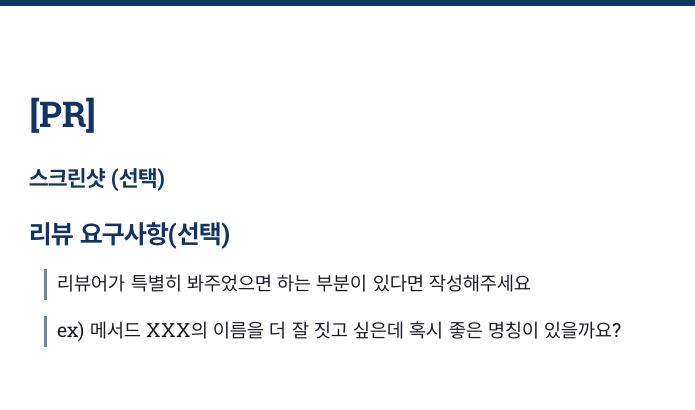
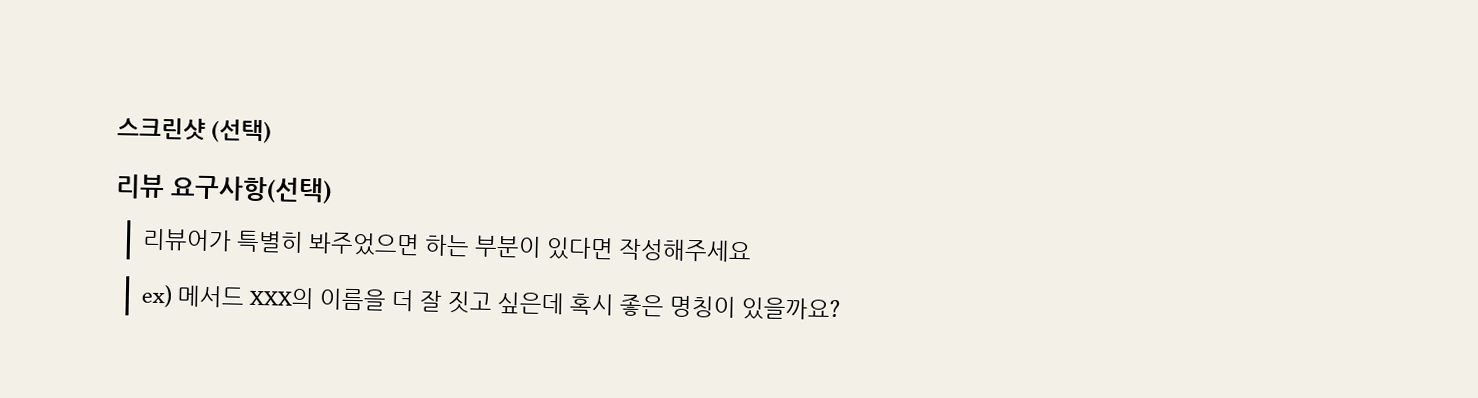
[29,97,96,133] [PR] // -> (117, 129) none

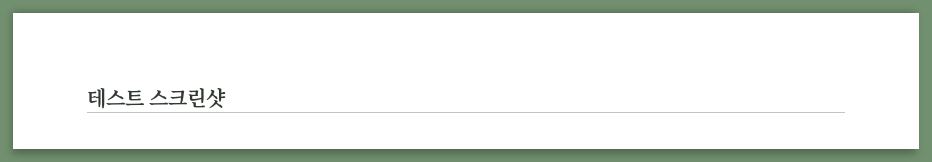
[117,117,273,144] [115,174,332,205] [141,228,753,263] [140,284,841,322] 스크린샷 (선택) // 리뷰 요구사항(선택) // 리뷰어가 특별히 봐주었으면 하는 부분이 있다면 작성해주세요 // ex) 메서드 XXX의 이름을 더 잘 짓고 싶은데 혹시 좋은 명칭이 있을까요? -> [87,87,227,109] 테스트 스크린샷

